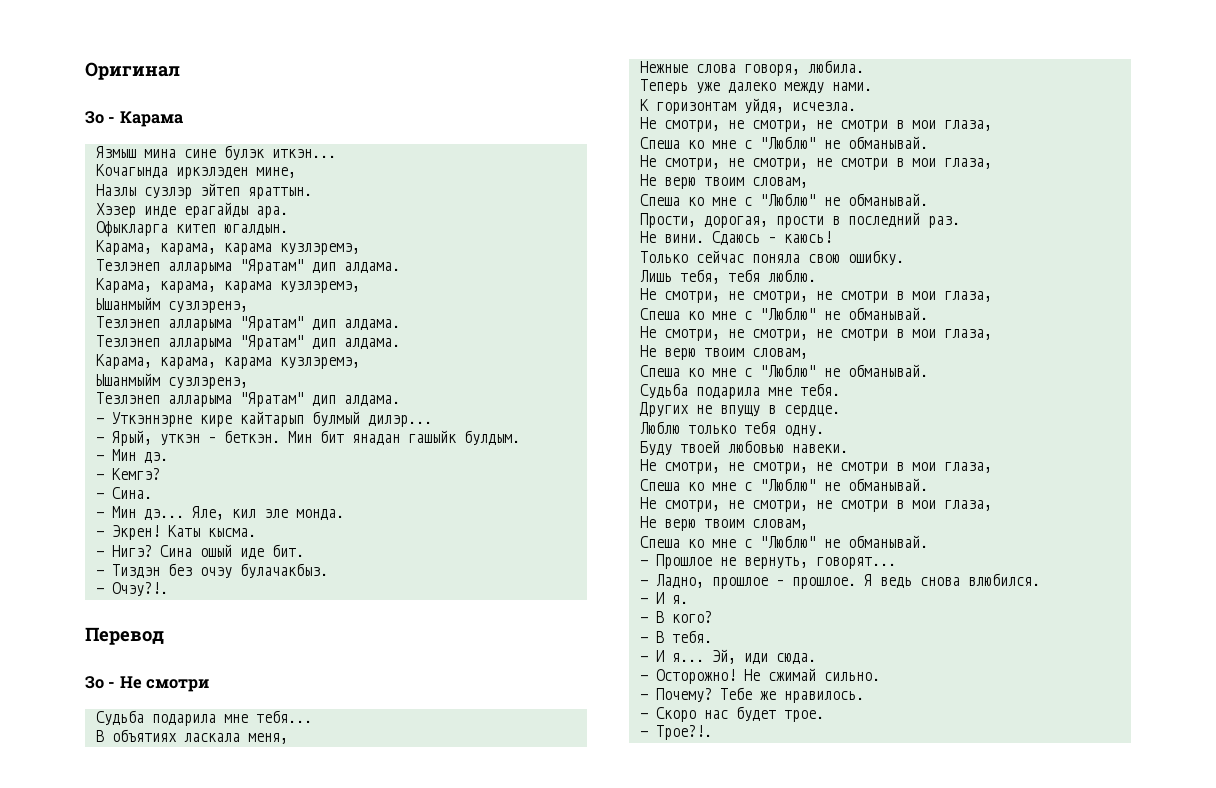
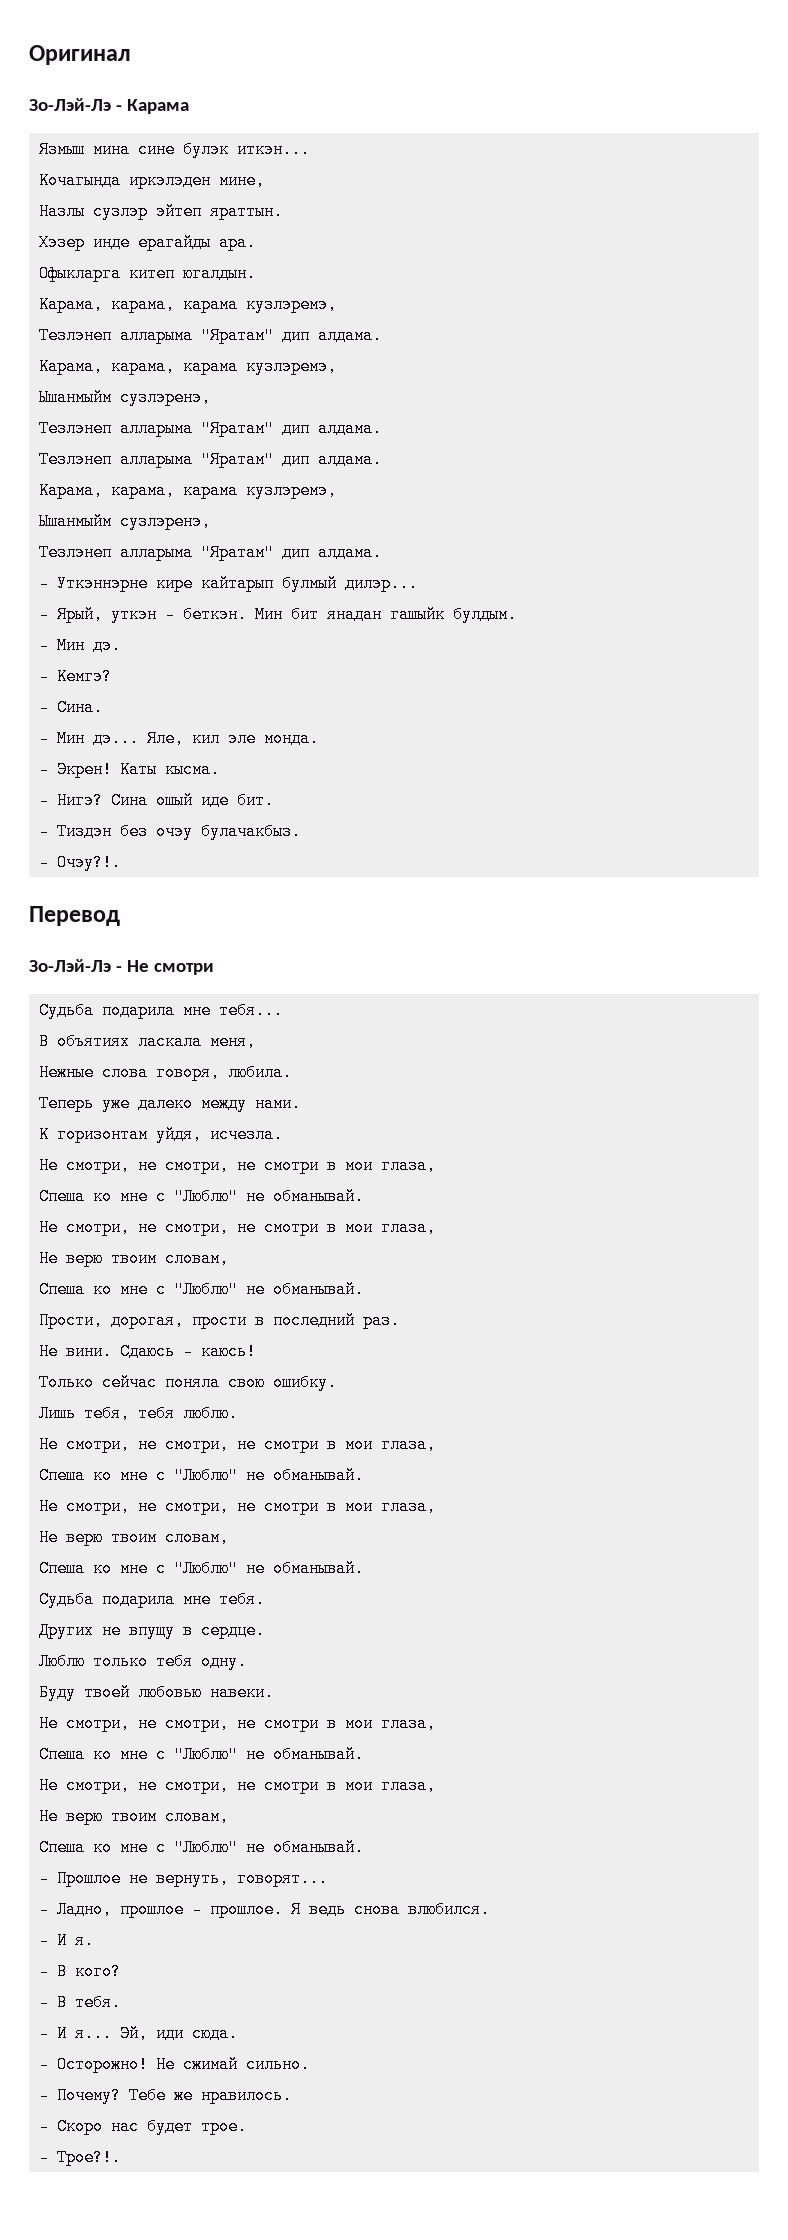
[85,111,104,124] Зо -> [29,98,111,111] Зо-Лэй-Лэ
[85,676,104,689] Зо -> [29,959,111,972] Зо-Лэй-Лэ

